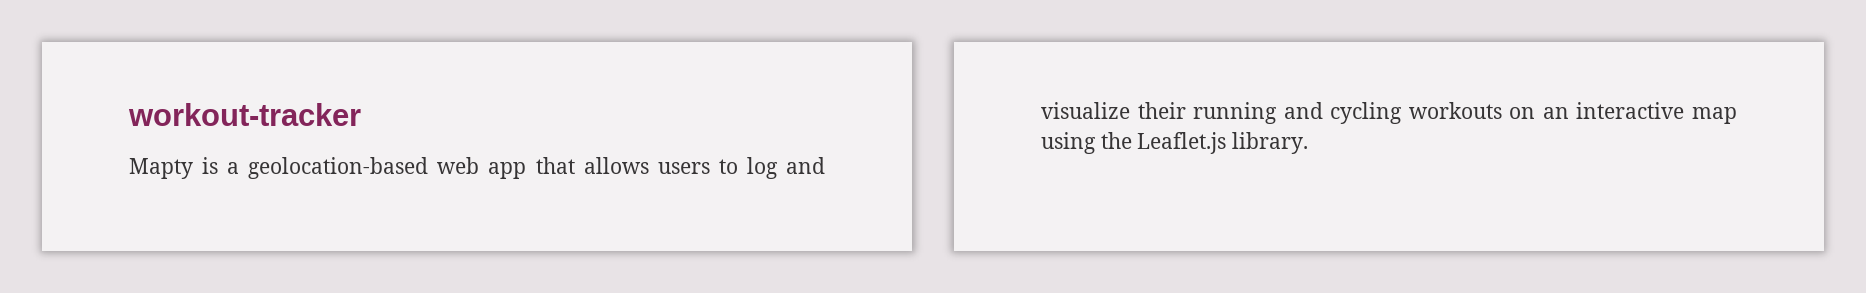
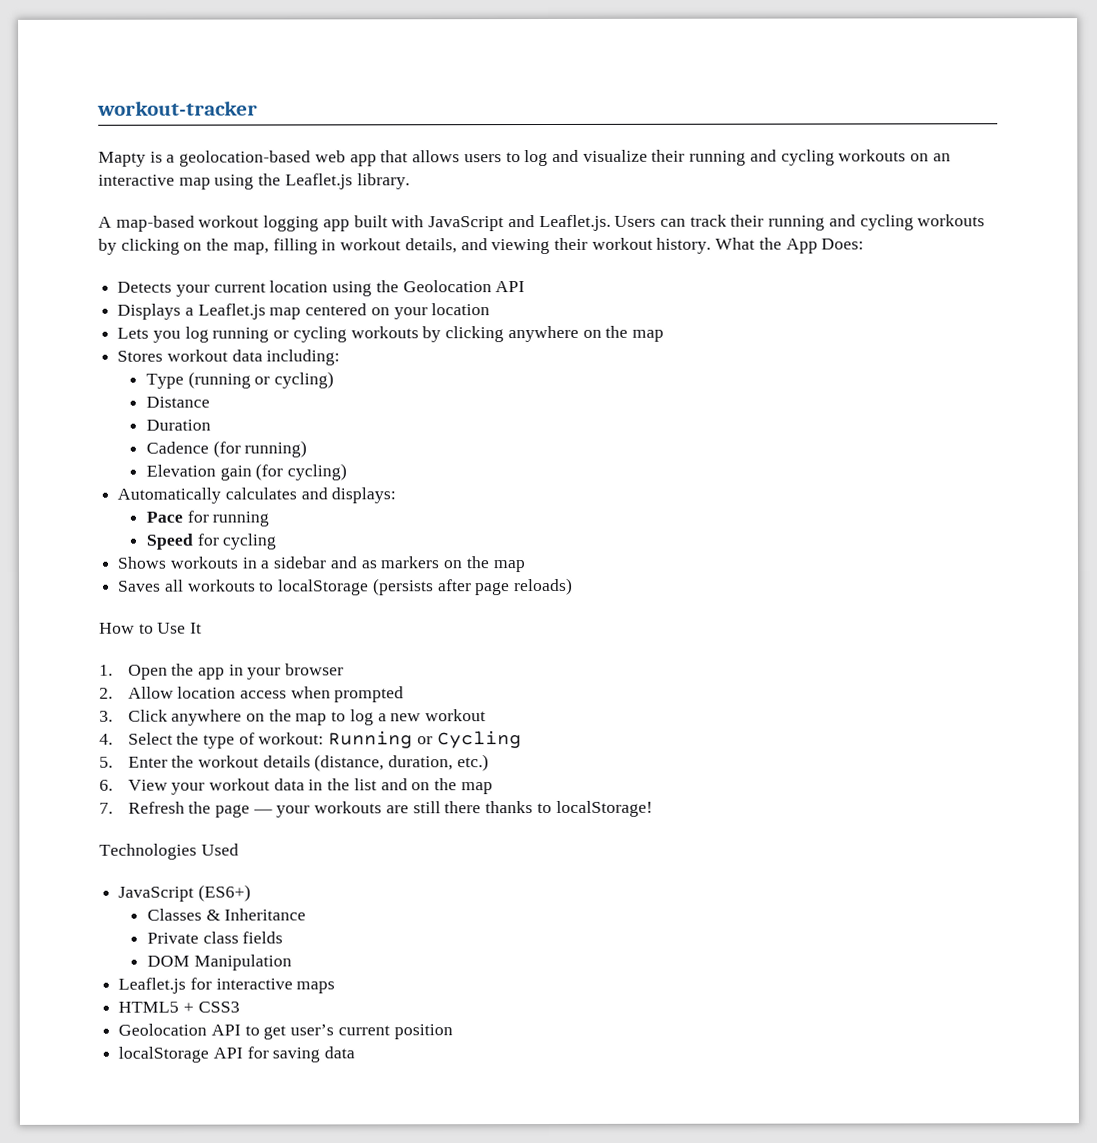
(1309, 143) none -> [98,214,986,232] [98,237,865,255] [117,280,526,297] [117,303,491,320] [117,325,664,343] [117,349,341,366] [145,371,334,389] [145,396,210,408] [145,419,211,431] [145,440,308,458] [145,463,347,481] [117,487,397,504] [145,510,270,527] [145,533,277,550] [117,556,526,573] [118,577,574,596] [99,622,203,634] [99,663,345,680] [99,686,405,703] [99,709,487,726] [99,731,522,749] [99,754,489,772] [99,778,493,795] [99,800,653,818] [99,843,239,860] [118,884,251,902] [146,908,307,921] [146,931,284,944] [146,954,292,971] [118,977,336,994] [118,1001,240,1013] [118,1023,453,1040] [118,1046,356,1063] // A map-based workout logging app built with JavaScript and Leaflet.js. Users can track their running and cycling workouts by clicking on the map, filling in workout details, and viewing their workout history. What the App Does: // Detects your current location using the Geolocation API // Displays a Leaflet.js map centered on your location // Lets you log running or cycling workouts by clicking anywhere on the map // Stores workout data including: // Type (running or cycling) // Distance // Duration // Cadence (for running) // Elevation gain (for cycling) // Automatically calculates and displays: // Pace for running // Speed for cycling // Shows workouts in a sidebar and as markers on the map // Saves all workouts to localStorage (persists after page reloads) // How to Use It // 1. Open the app in your browser // 2. Allow location access when prompted // 3. Click anywhere on the map to log a new workout // 4. Select the type of workout: Running or Cycling // 5. Enter the workout details (distance, duration, etc.) // 6. View your workout data in the list and on the map // 7. Refresh the page — your workouts are still there thanks to localStorage! // Technologies Used // JavaScript (ES6+) // Classes & Inheritance // Private class fields // DOM Manipulation // Leaflet.js for interactive maps // HTML5 + CSS3 // Geolocation API to get user’s current position // localStorage API for saving data

